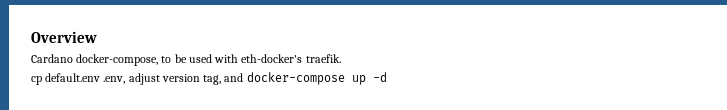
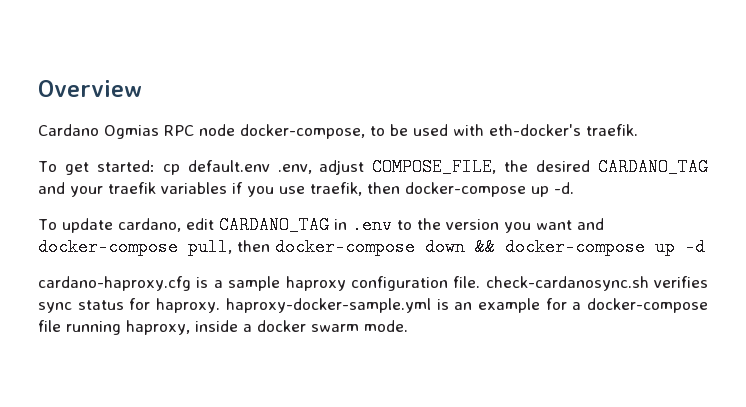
(73, 58) none -> [104,124,235,139] Ogmias RPC node
(341, 58) none -> [38,160,155,175] To get started:
[161,72,387,85] version tag, and docker-compose up -d -> [372,158,708,176] [38,182,574,197] [38,216,604,234] [38,238,705,256] [38,276,708,291] [38,298,708,313] [38,320,408,335] COMPOSE_FILE, the desired CARDANO_TAG and your traefik variables if you use traefik, then docker-compose up -d. // To update cardano, edit CARDANO_TAG in .env to the version you want and docker-compose pull, then docker-compose down && docker-compose up -d // cardano-haproxy.cfg is a sample haproxy configuration file. check-cardanosync.sh verifies sync status for haproxy. haproxy-docker-sample.yml is an example for a docker-compose file running haproxy, inside a docker swarm mode.

